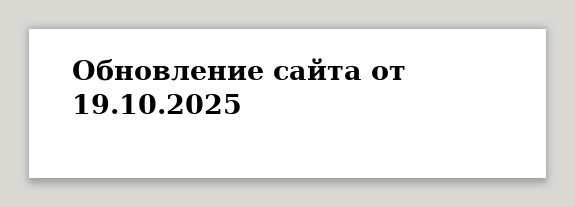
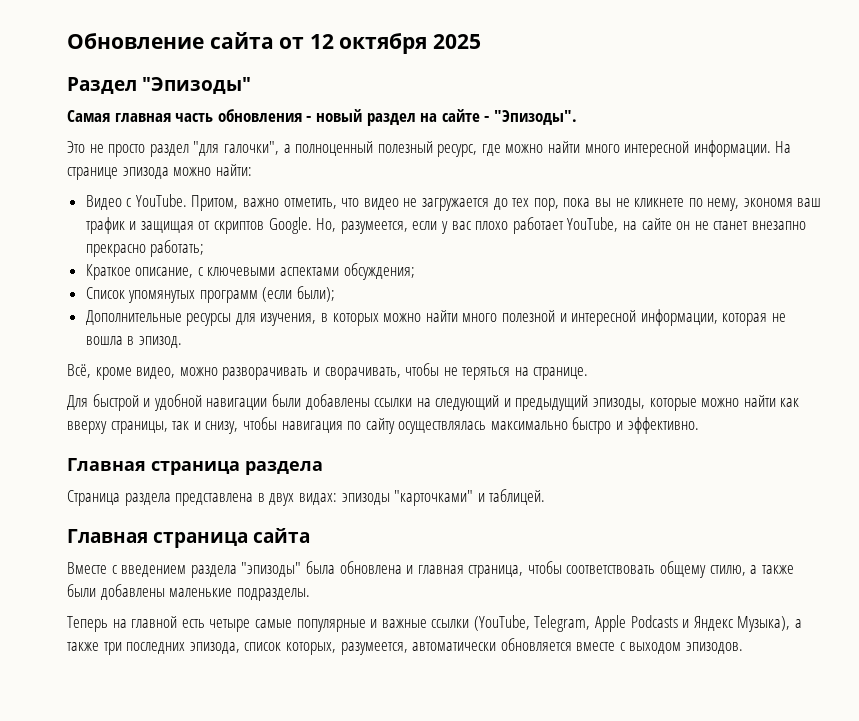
[72,94,242,114] 19.10.2025 -> [309,33,481,54] [67,77,251,94] [67,109,577,126] [67,140,792,157] [67,164,252,180] [85,194,822,211] [85,217,806,234] [85,240,205,257] [85,263,415,280] [85,286,336,303] [85,309,786,326] [85,336,182,348] [67,363,589,380] [67,394,800,411] [67,417,699,434] [67,458,323,475] [67,489,546,506] [67,528,310,548] [67,561,794,578] [67,584,310,601] [67,615,802,632] [67,638,744,655] 12 октября 2025 // Раздел "Эпизоды" // Самая главная часть обновления - новый раздел на сайте - "Эпизоды". // Это не просто раздел "для галочки", а полноценный полезный ресурс, где можно найти много интересной информации. На странице эпизода можно найти: // Видео с YouTube. Притом, важно отметить, что видео не загружается до тех пор, пока вы не кликнете по нему, экономя ваш трафик и защищая от скриптов Google. Но, разумеется, если у вас плохо работает YouTube, на сайте он не станет внезапно прекрасно работать; // Краткое описание, с ключевыми аспектами обсуждения; // Список упомянутых программ (если были); // Дополнительные ресурсы для изучения, в которых можно найти много полезной и интересной информации, которая не вошла в эпизод. // Всё, кроме видео, можно разворачивать и сворачивать, чтобы не теряться на странице. // Для быстрой и удобной навигации были добавлены ссылки на следующий и предыдущий эпизоды, которые можно найти как вверху страницы, так и снизу, чтобы навигация по сайту осуществлялась максимально быстро и эффективно. // Главная страница раздела // Страница раздела представлена в двух видах: эпизоды "карточками" и таблицей. // Главная страница сайта // Вместе с введением раздела "эпизоды" была обновлена и главная страница, чтобы соответствовать общему стилю, а также были добавлены маленькие подразделы. // Теперь на главной есть четыре самые популярные и важные ссылки (YouTube, Telegram, Apple Podcasts и Яндекс Музыка), а также три последних эпизода, список которых, разумеется, автоматически обновляется вместе с выходом эпизодов.

